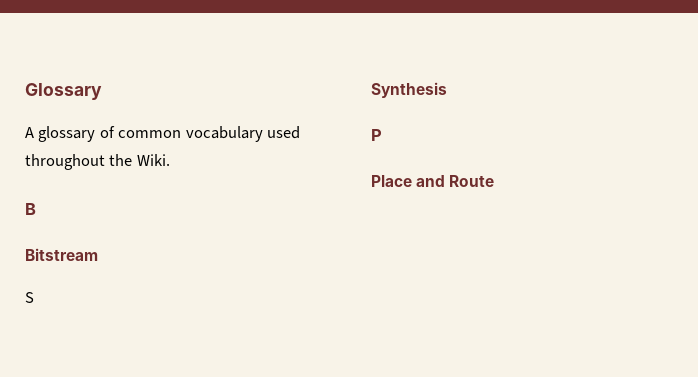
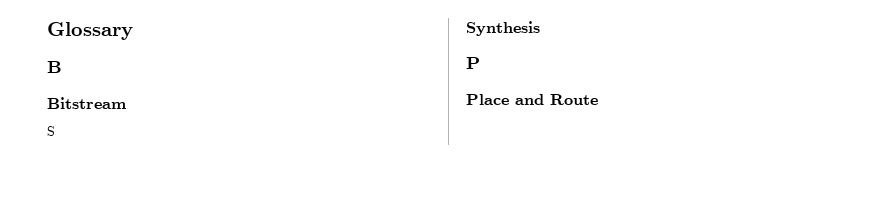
[25,126,301,142] [25,154,170,170] // A glossary of common vocabulary used throughout the Wiki. -> (133, 31) none

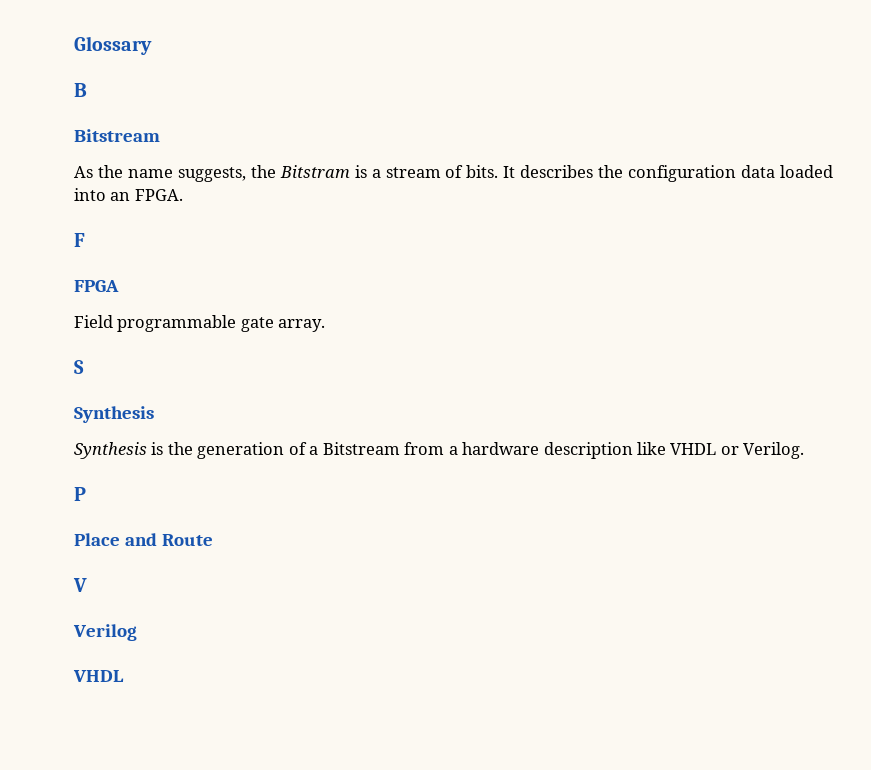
[47,126,55,136] [466,21,540,36] S // Synthesis -> [74,165,833,182] [74,188,183,201] [74,233,85,247] [74,280,119,292] [74,315,326,332] [74,360,84,374] [74,406,154,423] [74,442,805,459] As the name suggests, the Bitstram is a stream of bits. It describes the configuration data loaded into an FPGA. // F // FPGA // Field programmable gate array. // S // Synthesis // Synthesis is the generation of a Bitstream from a hardware description like VHDL or Verilog.
(598, 99) none -> [73,578,87,592] [73,624,137,641] [73,670,124,682] // V // Verilog // VHDL

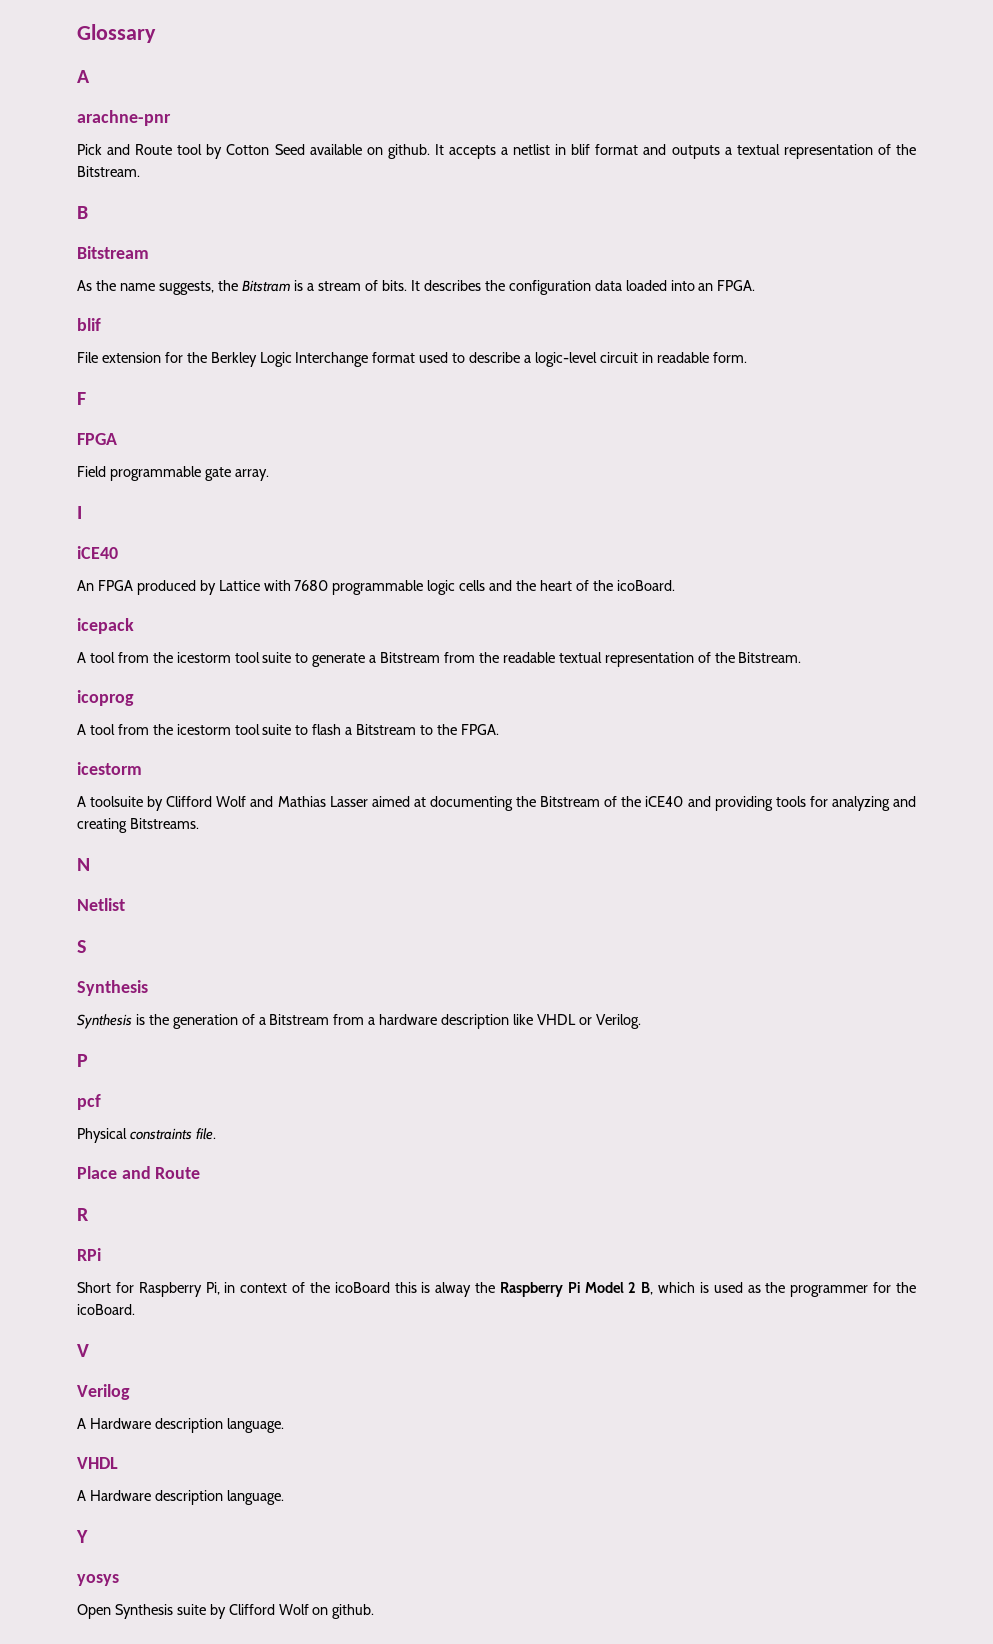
(152, 45) none -> [77,70,90,83] [77,110,171,126] [77,144,916,159] [77,166,140,177] // A // arachne-pnr // Pick and Route tool by Cotton Seed available on github. It accepts a netlist in blif format and outputs a textual representation of the Bitstream.
(183, 195) none -> [77,318,101,331] [77,352,747,367] // blif // File extension for the Berkley Logic Interchange format used to describe a logic-level circuit in readable form.
(326, 325) none -> [77,506,82,519] [77,546,118,559] [77,580,675,595] [77,618,134,634] [77,652,802,667] [77,690,134,706] [77,724,499,735] [77,762,142,775] [77,796,916,811] [77,818,199,833] [77,858,90,871] [77,898,125,911] // I // iCE40 // An FPGA produced by Lattice with 7680 programmable logic cells and the heart of the icoBoard. // icepack // A tool from the icestorm tool suite to generate a Bitstream from the readable textual representation of the Bitstream. // icoprog // A tool from the icestorm tool suite to flash a Bitstream to the FPGA. // icestorm // A toolsuite by Clifford Wolf and Mathias Lasser aimed at documenting the Bitstream of the iCE40 and providing tools for analyzing and creating Bitstreams. // N // Netlist
(86, 494) none -> [77,1094,101,1110] [77,1128,216,1143] // pcf // Physical constraints file.
[73,578,87,592] [73,624,137,641] [73,670,124,682] V // Verilog // VHDL -> [77,1208,89,1221] [77,1248,101,1261] [77,1282,917,1297] [77,1304,135,1315] [77,1344,89,1357] [77,1384,130,1400] [77,1418,284,1433] [77,1457,118,1469] [77,1490,284,1505] [76,1530,88,1543] [77,1574,119,1586] [77,1604,375,1619] R // RPi // Short for Raspberry Pi, in context of the icoBoard this is alway the Raspberry Pi Model 2 B, which is used as the programmer for the icoBoard. // V // Verilog // A Hardware description language. // VHDL // A Hardware description language. // Y // yosys // Open Synthesis suite by Clifford Wolf on github.

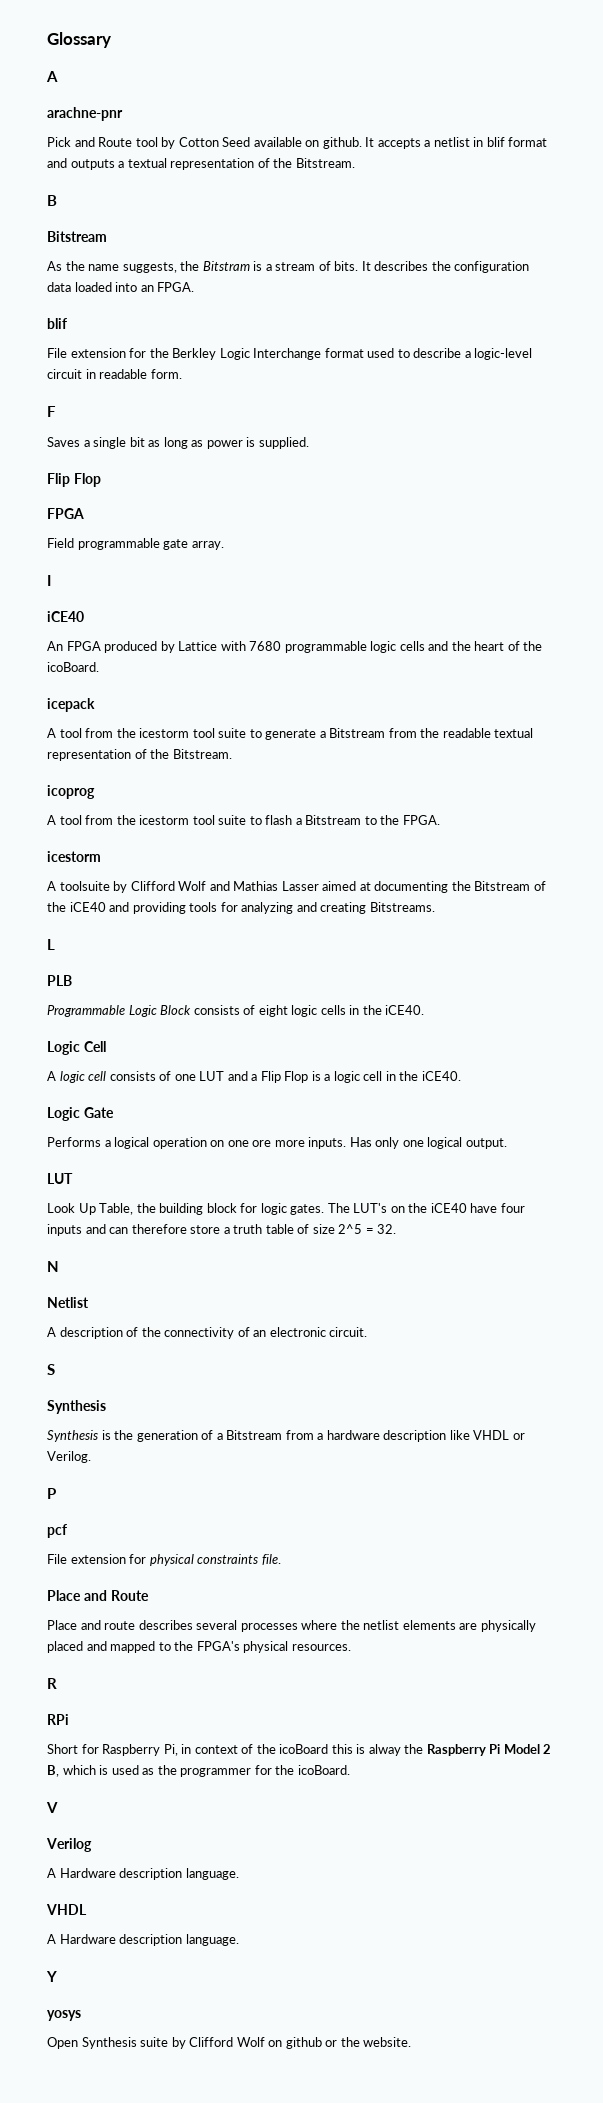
(86, 398) none -> [47,437,309,449] [47,473,101,487] // Saves a single bit as long as power is supplied. // Flip Flop
[77,858,90,871] [77,898,125,911] N // Netlist -> [47,939,55,950] [47,975,72,986] [47,1005,425,1017] [47,1041,106,1055] [47,1071,461,1083] [47,1107,114,1121] [47,1137,507,1149] [47,1173,73,1184] [47,1203,525,1215] [47,1224,397,1236] [47,1261,59,1272] [47,1297,89,1308] [47,1327,368,1339] L // PLB // Programmable Logic Block consists of eight logic cells in the iCE40. // Logic Cell // A logic cell consists of one LUT and a Flip Flop is a logic cell in the iCE40. // Logic Gate // Performs a logical operation on one ore more inputs. Has only one logical output. // LUT // Look Up Table, the building block for logic gates. The LUT's on the iCE40 have four inputs and can therefore store a truth table of size 2^5 = 32. // N // Netlist // A description of the connectivity of an electronic circuit.
[77,1128,127,1143] Physical -> [47,1554,194,1566] File extension for physical
(201, 1173) none -> [47,1620,536,1632] [47,1641,351,1653] // Place and route describes several processes where the netlist elements are physically placed and mapped to the FPGA's physical resources.
[332,1604,375,1619] github. -> [285,2037,412,2049] github or the website.

